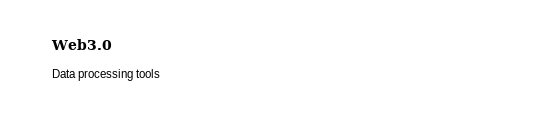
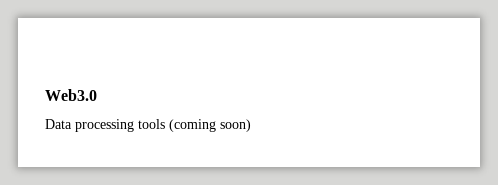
(161, 73) none -> [169,119,251,132] (coming soon)

